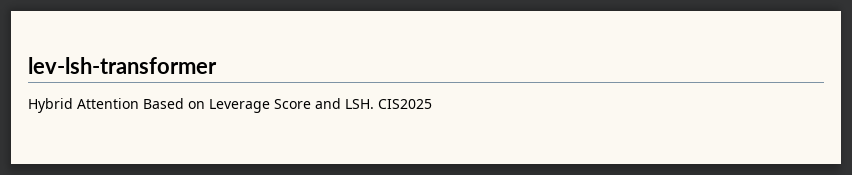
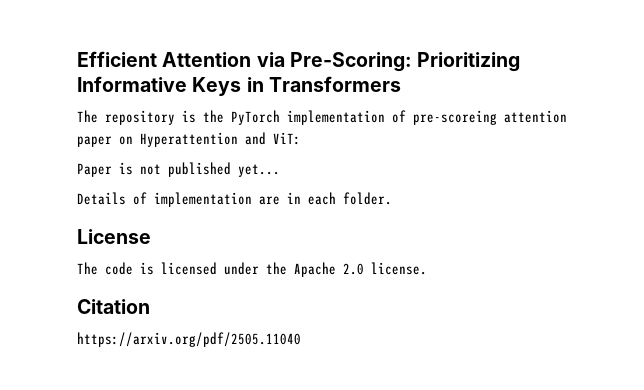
[28,57,217,74] [28,98,432,113] lev-lsh-transformer // Hybrid Attention Based on Leverage Score and LSH. CIS2025 -> [77,51,521,72] [77,76,401,96] [77,110,567,125] [77,132,301,147] [77,162,280,177] [77,192,392,207] [77,229,151,244] [77,262,427,277] [77,299,150,314] [77,332,301,347] Efficient Attention via Pre-Scoring: Prioritizing Informative Keys in Transformers // The repository is the PyTorch implementation of pre-scoreing attention paper on Hyperattention and ViT: // Paper is not published yet... // Details of implementation are in each folder. // License // The code is licensed under the Apache 2.0 license. // Citation // https://arxiv.org/pdf/2505.11040

